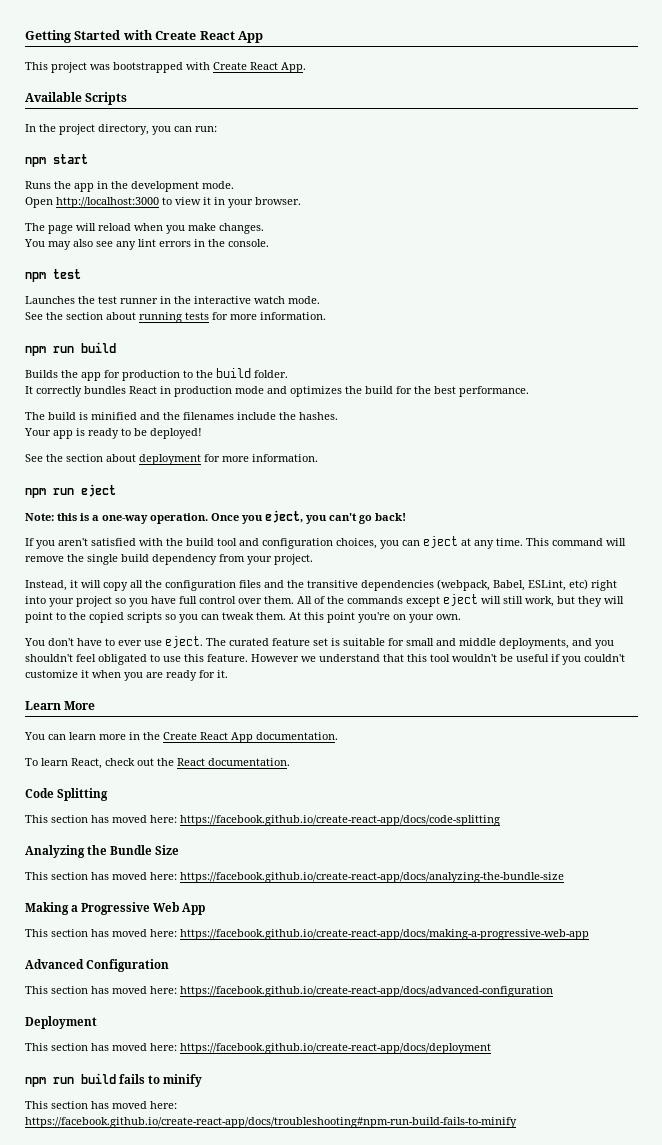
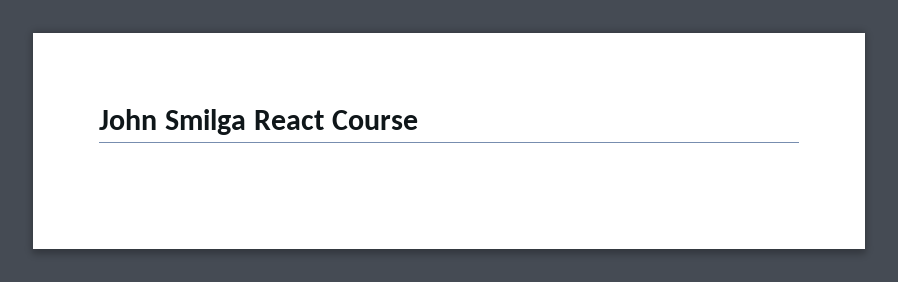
[25,30,263,43] [25,62,306,73] [25,92,128,105] [25,124,217,135] [25,154,88,167] [25,181,234,192] [25,197,301,208] [25,223,264,234] [24,239,269,250] [25,269,81,282] [25,296,320,304] [25,312,326,323] [25,342,116,356] [25,368,288,381] [25,386,529,397] [25,412,338,420] [24,428,202,439] [25,454,318,465] [25,484,116,498] [25,510,406,524] [25,536,626,549] [25,554,313,565] [25,579,617,591] [25,594,624,607] [25,612,461,623] [24,636,614,649] [25,654,625,665] [25,670,228,681] [25,701,96,710] [24,732,338,743] [25,758,290,769] [25,788,109,801] [25,815,500,826] [25,845,180,858] [25,872,564,883] [25,902,206,915] [25,929,589,940] [25,959,170,972] [25,986,553,997] [25,1016,97,1029] [25,1043,491,1054] [25,1073,203,1087] [25,1101,177,1109] [25,1117,517,1128] Getting Started with Create React App // This project was bootstrapped with Create React App. // Available Scripts // In the project directory, you can run: // npm start // Runs the app in the development mode. // Open http://localhost:3000 to view it in your browser. // The page will reload when you make changes. // You may also see any lint errors in the console. // npm test // Launches the test runner in the interactive watch mode. // See the section about running tests for more information. // npm run build // Builds the app for production to the build folder. // It correctly bundles React in production mode and optimizes the build for the best performance. // The build is minified and the filenames include the hashes. // Your app is ready to be deployed! // See the section about deployment for more information. // npm run eject // Note: this is a one-way operation. Once you eject, you can't go back! // If you aren't satisfied with the build tool and configuration choices, you can eject at any time. This command will remove the single build dependency from your project. // Instead, it will copy all the configuration files and the transitive dependencies (webpack, Babel, ESLint, etc) right into your project so you have full control over them. All of the commands except eject will still work, but they will point to the copied scripts so you can tweak them. At this point you're on your own. // You don't have to ever use eject. The curated feature set is suitable for small and middle deployments, and you shouldn't feel obligated to use this feature. However we understand that this tool wouldn't be useful if you couldn't customize it when you are ready for it. // Learn More // You can learn more in the Create React App documentation. // To learn React, check out the React documentation. // Code Splitting // This section has moved here: https://facebook.github.io/create-react-app/docs/code-splitting // Analyzing the Bundle Size // This section has moved here: https://facebook.github.io/create-react-app/docs/analyzing-the-bundle-size // Making a Progressive Web App // This section has moved here: https://facebook.github.io/create-react-app/docs/making-a-progressive-web-app // Advanced Configuration // This section has moved here: https://facebook.github.io/create-react-app/docs/advanced-configuration // Deployment // This section has moved here: https://facebook.github.io/create-react-app/docs/deployment // npm run build fails to minify // This section has moved here: https://facebook.github.io/create-react-app/docs/troubleshooting#npm-run-build-fails-to-minify -> [99,109,419,135] John Smilga React Course

